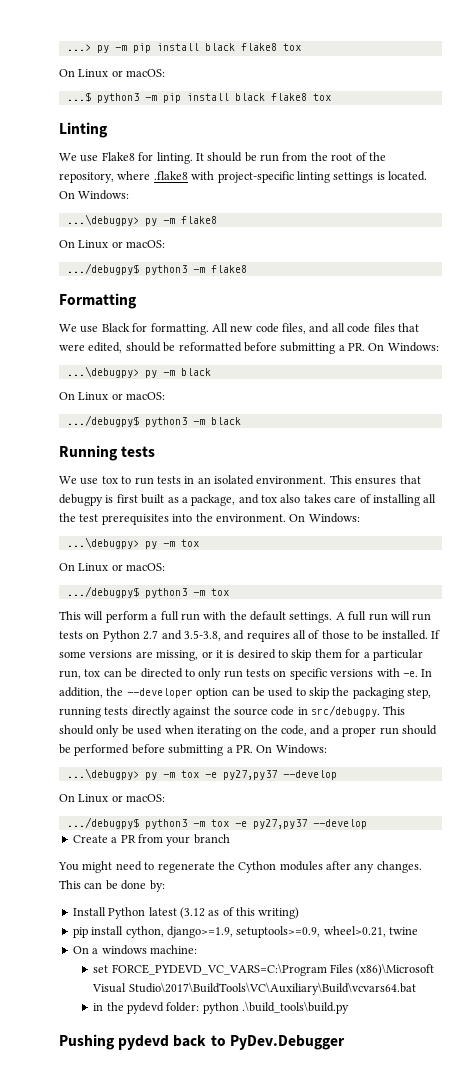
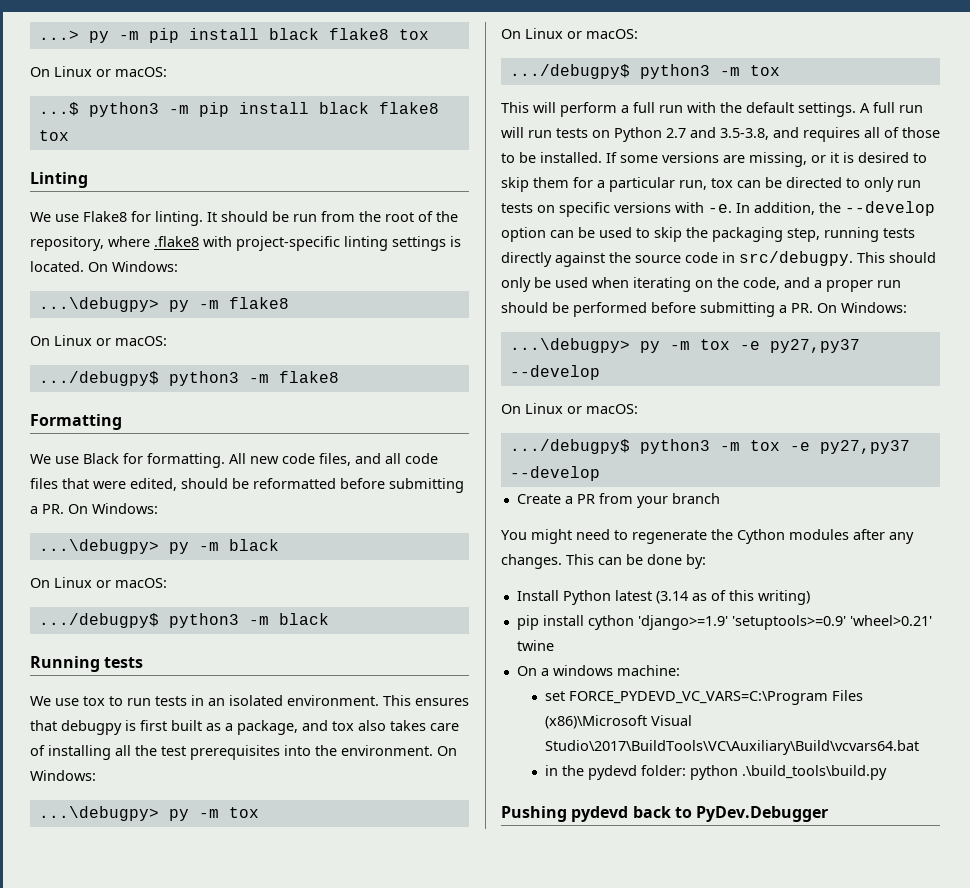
[126,688,193,698] --developer -> [845,201,935,216] --develop
[179,907,205,919] (3.12 -> [655,591,688,604] (3.14
[125,926,386,938] cython, django>=1.9, setuptools>=0.9, wheel>0.21, -> [587,615,932,630] cython 'django>=1.9' 'setuptools>=0.9' 'wheel>0.21'

